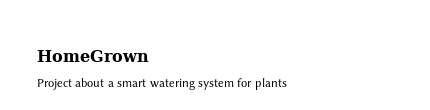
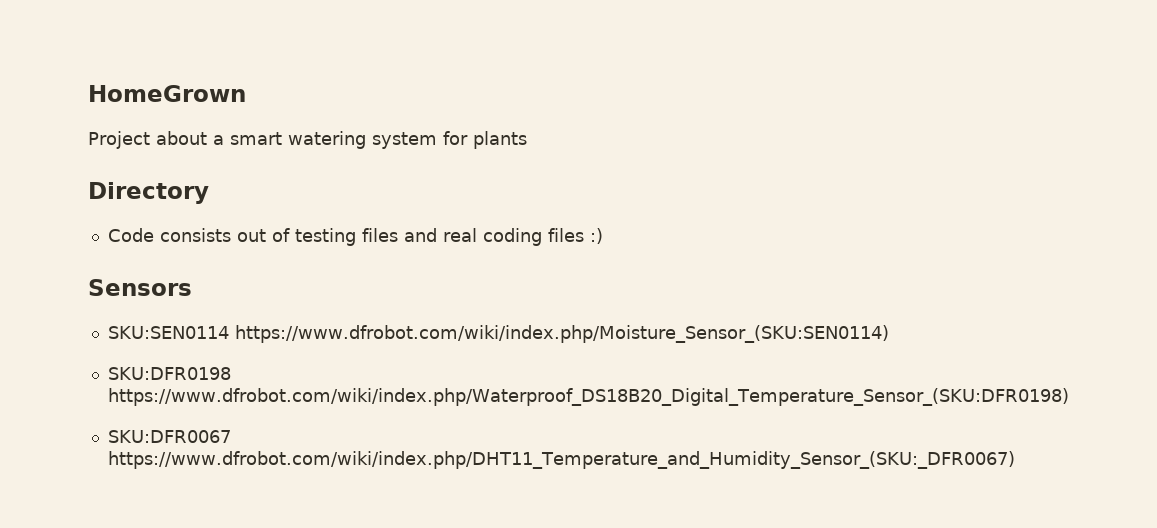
(287, 84) none -> [88,182,209,204] [107,228,603,246] [88,279,192,296] [107,325,889,343] [107,367,231,380] [107,388,1069,406] [107,430,231,443] [107,451,1015,469] // Directory // Code consists out of testing files and real coding files :) // Sensors // SKU:SEN0114 https://www.dfrobot.com/wiki/index.php/Moisture_Sensor_(SKU:SEN0114) // SKU:DFR0198 https://www.dfrobot.com/wiki/index.php/Waterproof_DS18B20_Digital_Temperature_Sensor_(SKU:DFR0198) // SKU:DFR0067 https://www.dfrobot.com/wiki/index.php/DHT11_Temperature_and_Humidity_Sensor_(SKU:_DFR0067)

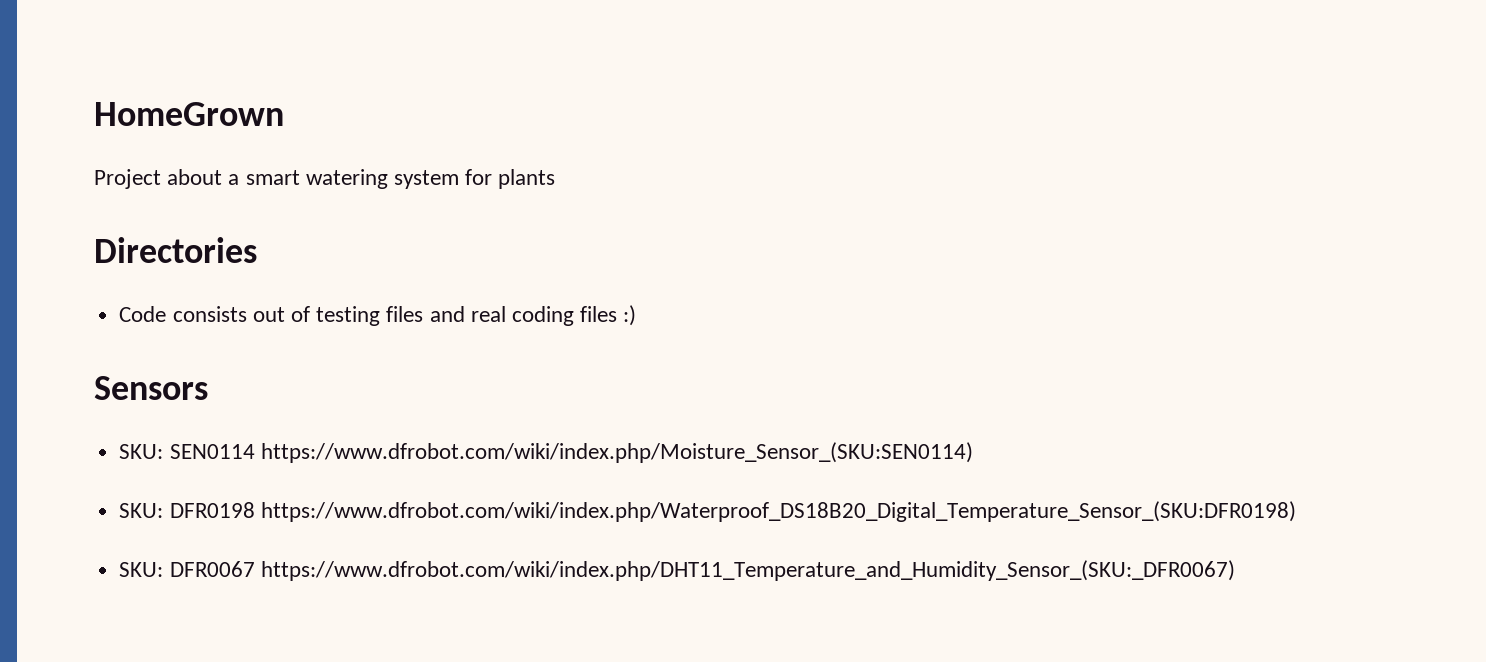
[88,182,209,204] Directory -> [94,237,257,263] Directories
[107,326,229,339] SKU:SEN0114 -> [119,444,255,459] SKU: SEN0114
[107,367,231,380] SKU:DFR0198 -> [119,502,255,518] SKU: DFR0198
[107,430,231,443] SKU:DFR0067 -> [119,561,255,577] SKU: DFR0067

